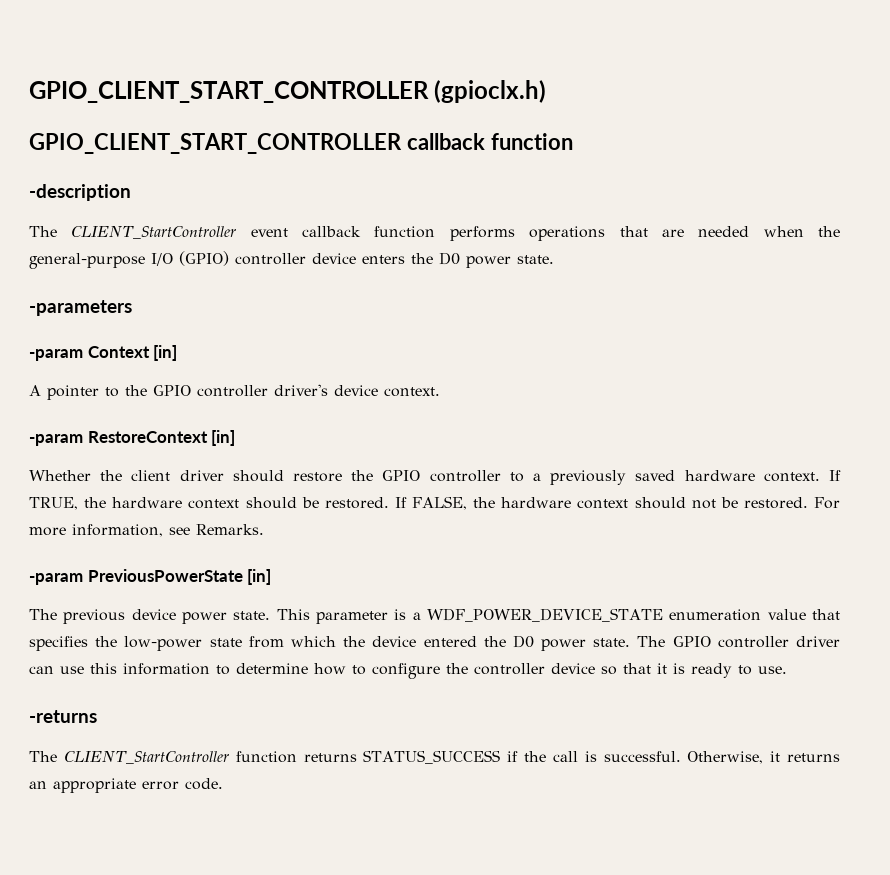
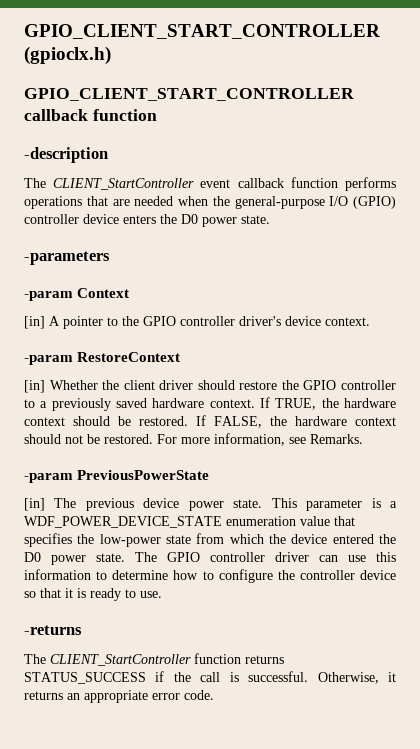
[153,345,178,361] [in] // -> [24,316,45,329] // [in]
[211,430,236,446] [in] // -> [24,380,45,393] // [in]
[247,569,272,585] [in] // -> [24,498,45,511] // [in]

